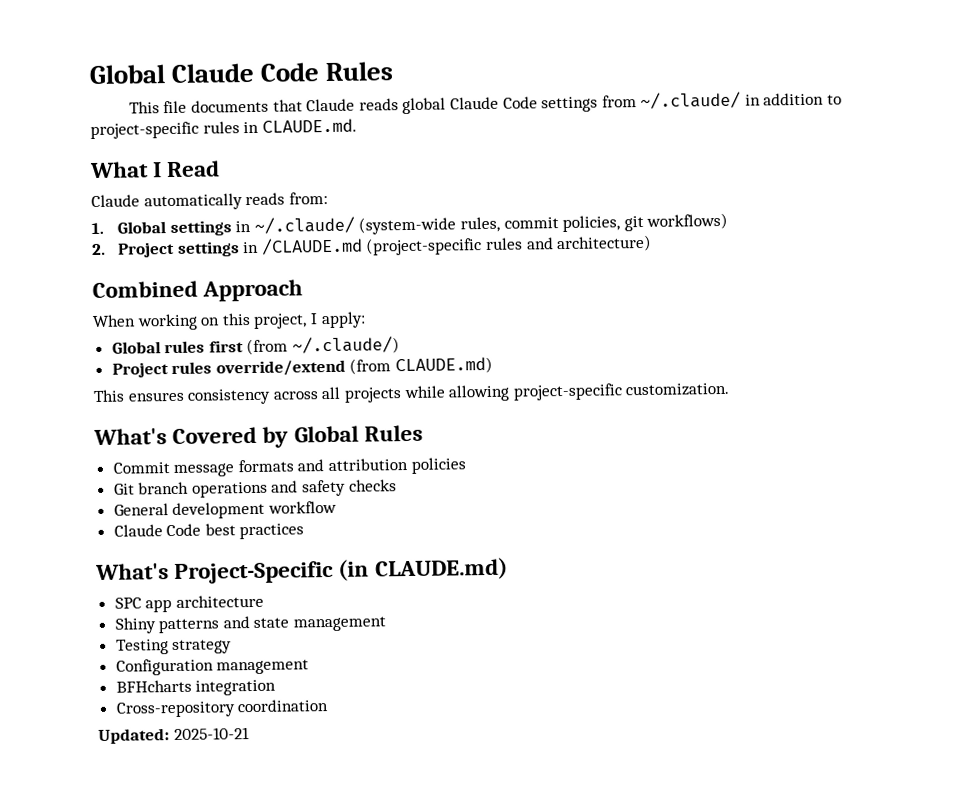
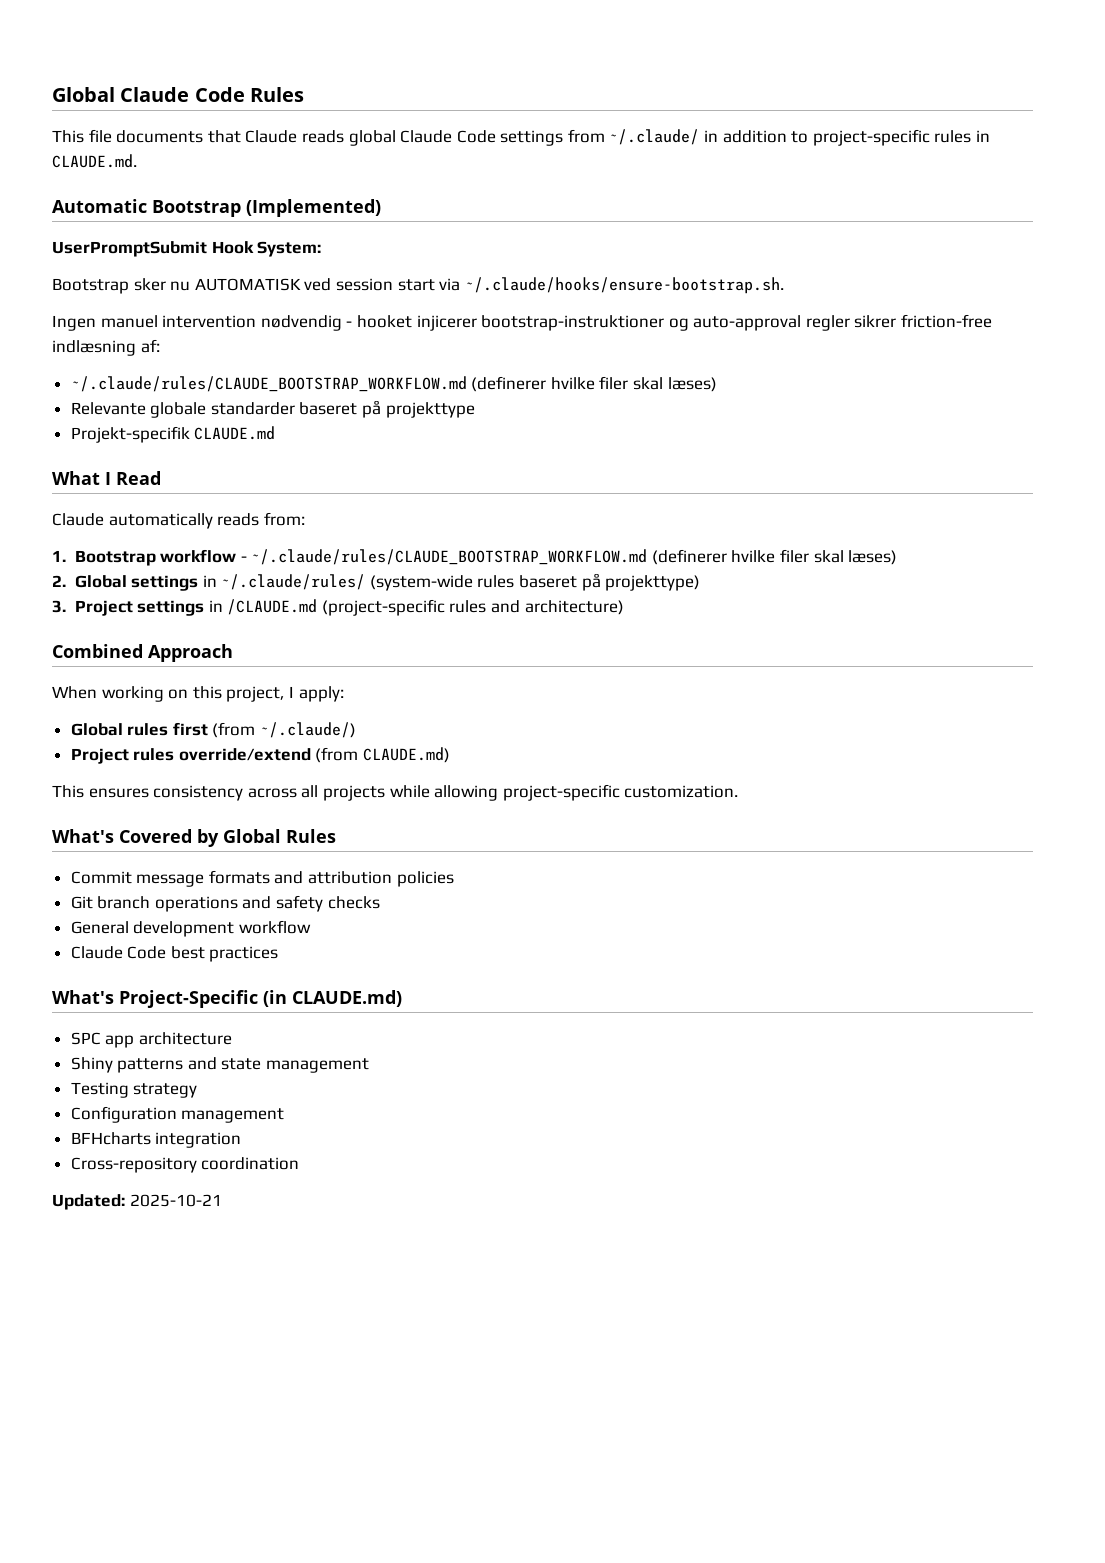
(357, 125) none -> [52,199,381,217] [52,241,322,257] [52,277,784,294] [52,314,993,331] [52,339,160,356] [70,376,717,392] [70,400,475,418] [70,426,276,443] // Automatic Bootstrap (Implemented) // UserPromptSubmit Hook System: // Bootstrap sker nu AUTOMATISK ved session start via ~/.claude/hooks/ensure-bootstrap.sh. // Ingen manuel intervention nødvendig - hooket injicerer bootstrap-instruktioner og auto-approval regler sikrer friction-free indlæsning af: // ~/.claude/rules/CLAUDE_BOOTSTRAP_WORKFLOW.md (definerer hvilke filer skal læses) // Relevante globale standarder baseret på projekttype // Projekt-specifik CLAUDE.md
[117,212,729,237] [92,243,106,256] Global settings in ~/.claude/ (system-wide rules, commit policies, git workflows) // 2. -> [74,549,898,566] [52,573,701,591] [52,600,66,613] Bootstrap workflow - ~/.claude/rules/CLAUDE_BOOTSTRAP_WORKFLOW.md (definerer hvilke filer skal læses) // 2. Global settings in ~/.claude/rules/ (system-wide rules baseret på projekttype) // 3.

